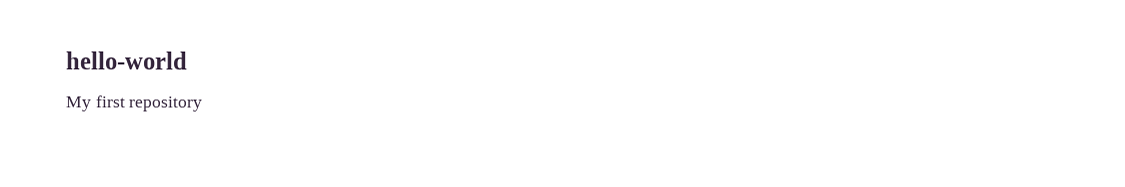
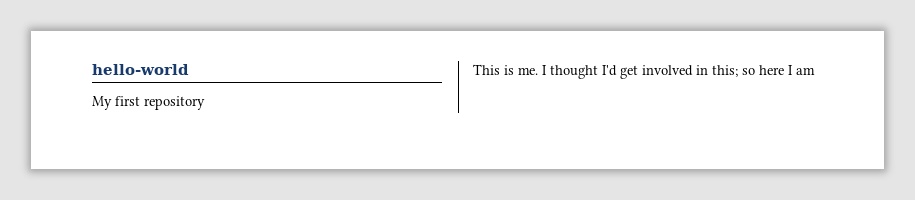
(203, 104) none -> [473,64,815,79] // This is me. I thought I'd get involved in this; so here I am

